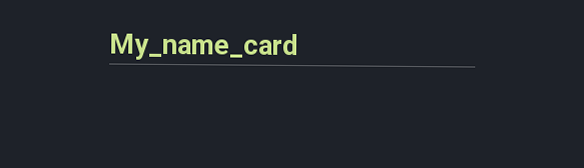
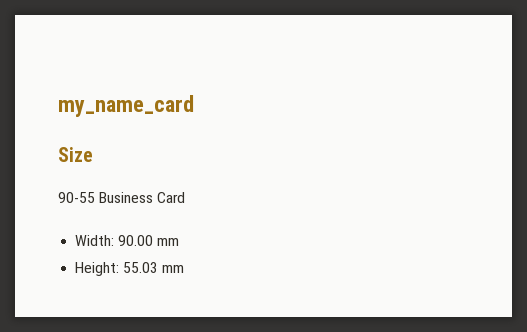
[109,32,299,62] My_name_card -> [58,95,194,117] [58,147,93,162] [58,192,186,203] [75,235,180,246] [75,262,185,276] my_name_card // Size // 90-55 Business Card // Width: 90.00 mm // Height: 55.03 mm

